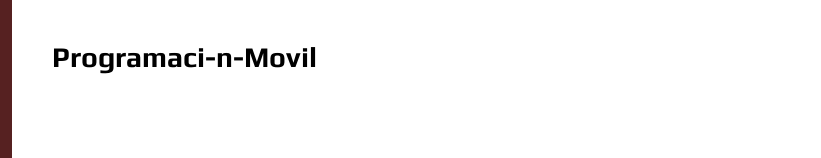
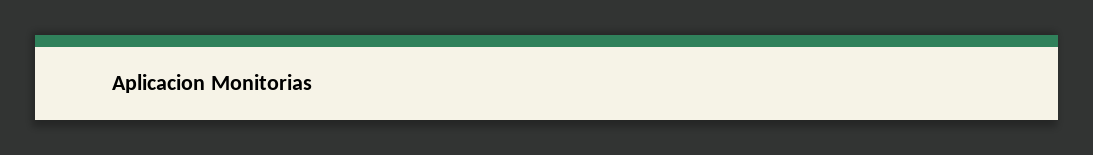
[52,47,317,74] Programaci-n-Movil -> [112,74,312,93] Aplicacion Monitorias

